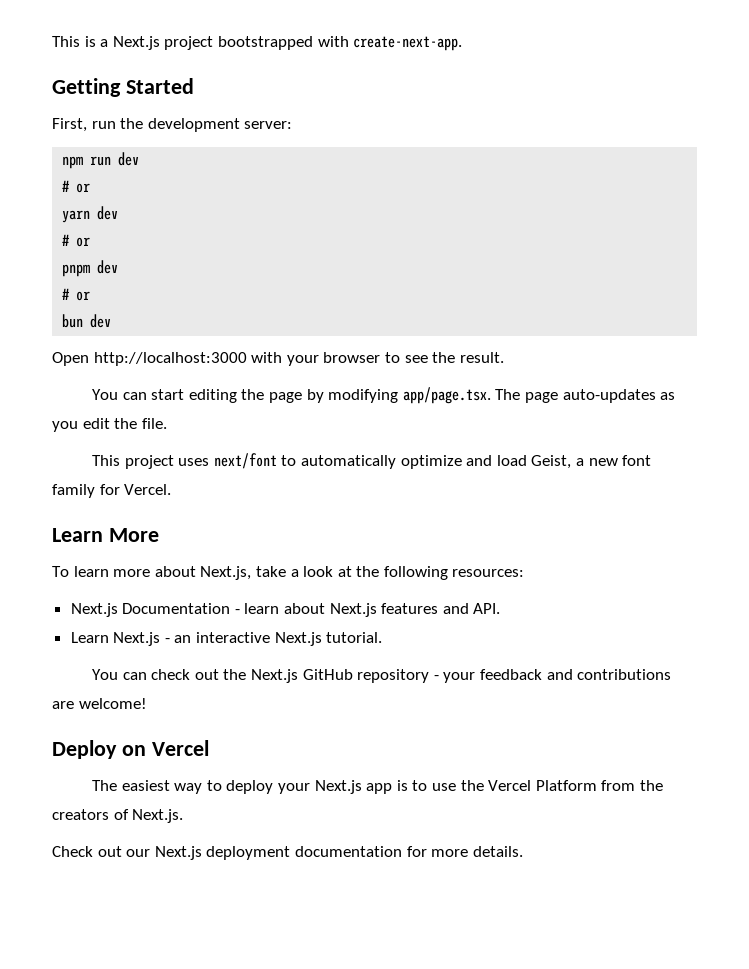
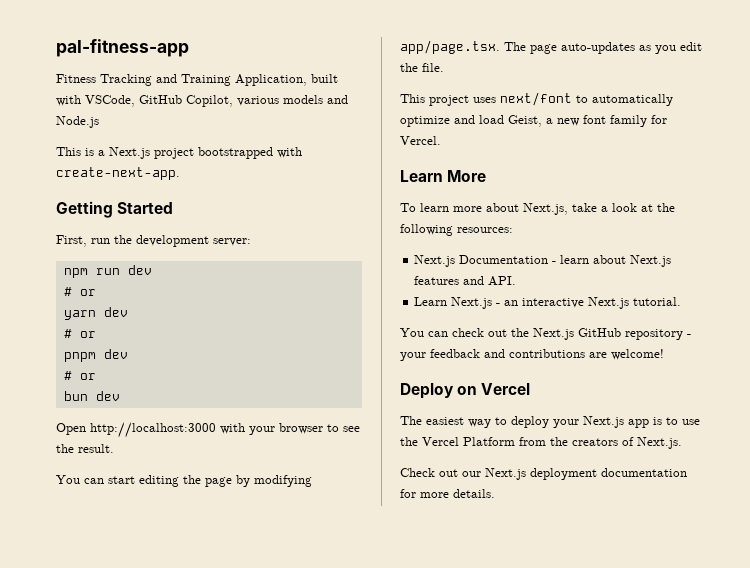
(52, 41) none -> [56,39,189,57] [56,74,338,86] [56,95,348,107] [56,116,99,128] pal-fitness-app // Fitness Tracking and Training Application, built with VSCode, GitHub Copilot, various models and Node.js //

